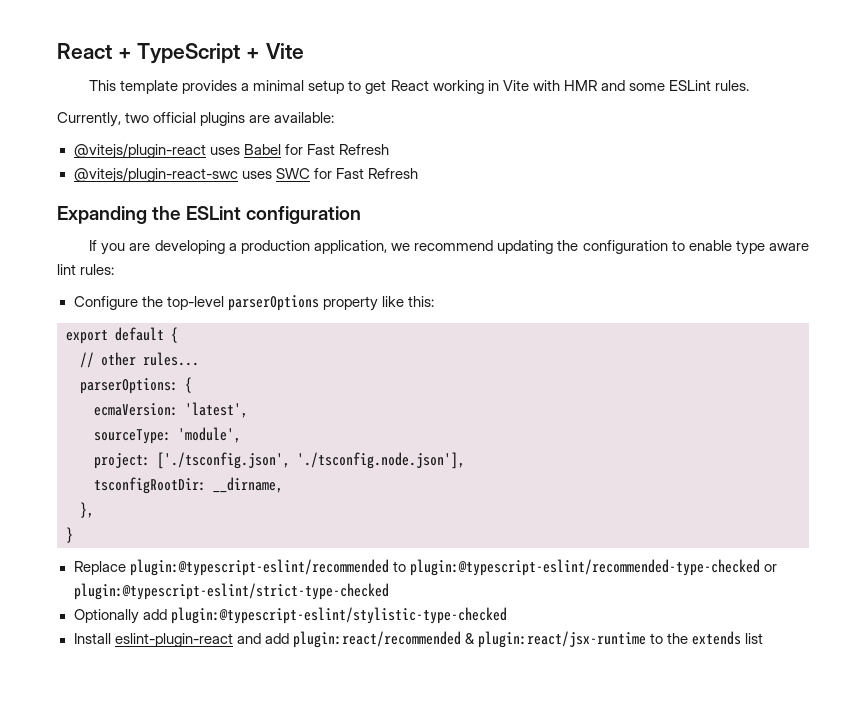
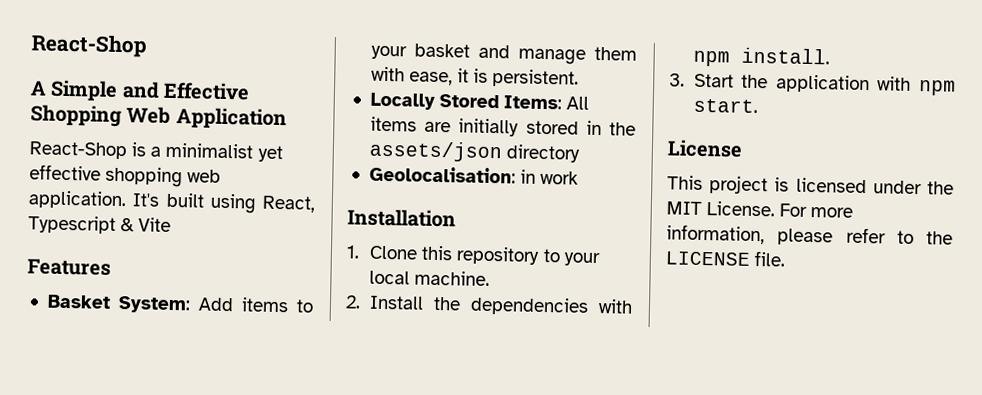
[57,43,304,64] [89,80,749,94] [57,112,335,127] [73,143,389,159] [73,167,418,183] [57,206,362,224] [89,240,810,255] [57,264,115,275] [73,295,434,311] [66,327,178,344] [80,352,199,368] [80,377,192,394] [94,402,248,418] [94,427,241,444] [94,452,465,469] [94,477,283,494] [80,502,94,518] [66,527,73,543] [73,559,777,576] [73,583,389,600] [73,607,507,624] [73,631,763,648] React + TypeScript + Vite // This template provides a minimal setup to get React working in Vite with HMR and some ESLint rules. // Currently, two official plugins are available: // @vitejs/plugin-react uses Babel for Fast Refresh // @vitejs/plugin-react-swc uses SWC for Fast Refresh // Expanding the ESLint configuration // If you are developing a production application, we recommend updating the configuration to enable type aware lint rules: // Configure the top-level parserOptions property like this: // export default { // // other rules... // parserOptions: { // ecmaVersion: 'latest', // sourceType: 'module', // project: ['./tsconfig.json', './tsconfig.node.json'], // tsconfigRootDir: __dirname, // }, // } // Replace plugin:@typescript-eslint/recommended to plugin:@typescript-eslint/recommended-type-checked or plugin:@typescript-eslint/strict-type-checked // Optionally add plugin:@typescript-eslint/stylistic-type-checked // Install eslint-plugin-react and add plugin:react/recommended & plugin:react/jsx-runtime to the extends list -> [31,34,147,58] [30,79,251,102] [30,104,287,131] [29,141,283,163] [29,164,222,188] [28,190,315,214] [28,215,172,234] [27,258,111,276] [46,294,314,314] [370,43,637,65] [370,66,580,88] [369,92,590,110] [369,116,636,137] [368,140,581,163] [368,165,580,185] [347,208,456,228] [346,245,600,267] [369,270,491,287] [345,295,633,316] [692,47,830,67] [669,73,956,96] [692,98,758,114] [667,139,743,158] [667,175,954,195] [666,201,854,218] [666,224,953,246] [665,250,787,267] React-Shop // A Simple and Effective Shopping Web Application // React-Shop is a minimalist yet effective shopping web application. It's built using React, Typescript & Vite // Features // Basket System: Add items to your basket and manage them with ease, it is persistent. // Locally Stored Items: All items are initially stored in the assets/json directory // Geolocalisation: in work // Installation // 1. Clone this repository to your local machine. // 2. Install the dependencies with npm install. // 3. Start the application with npm start. // License // This project is licensed under the MIT License. For more information, please refer to the LICENSE file.

